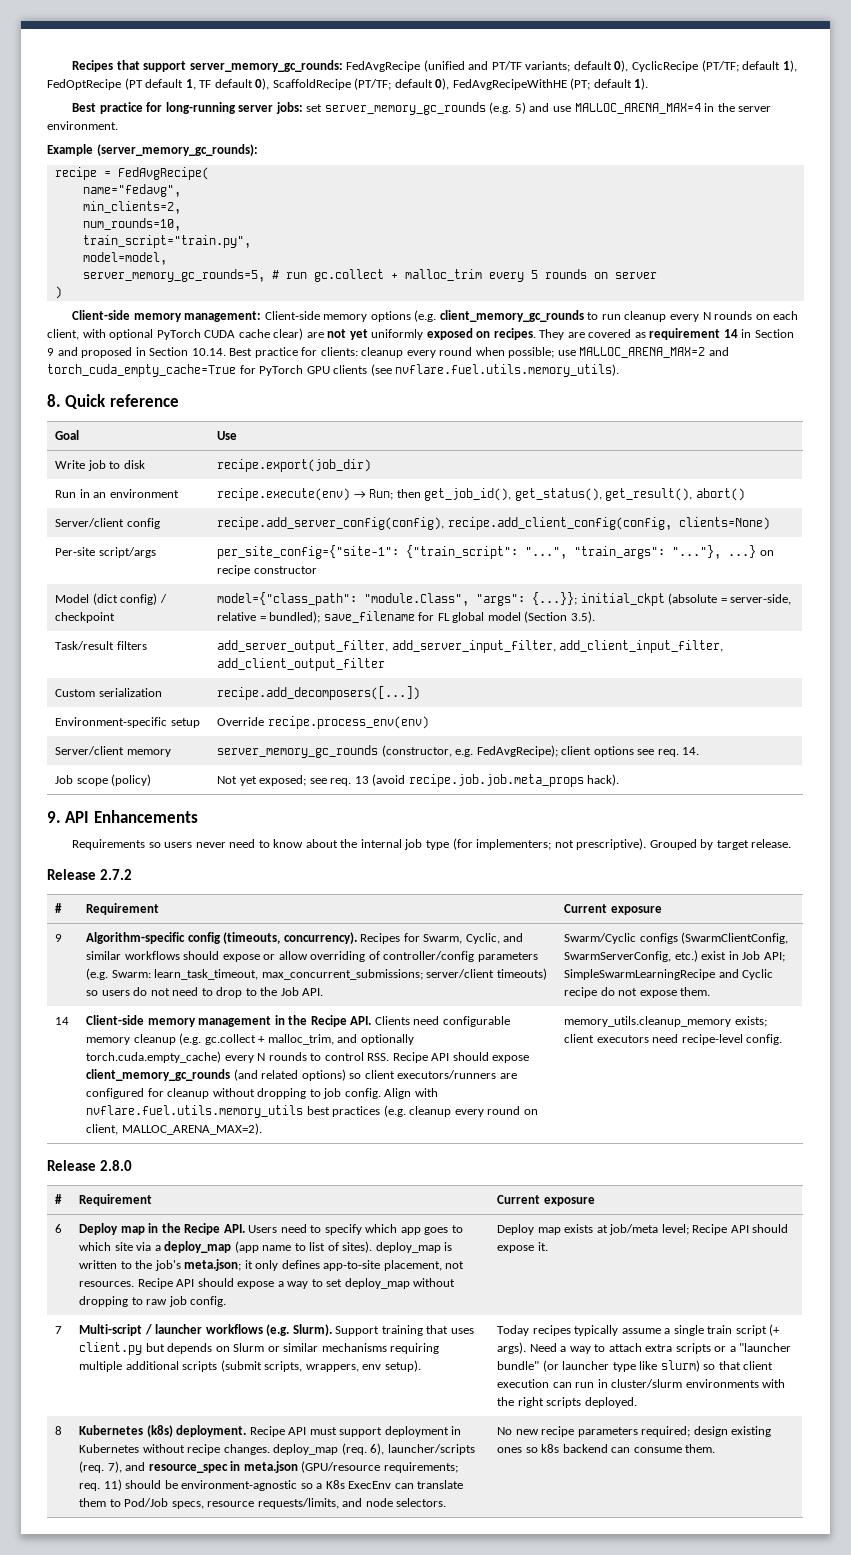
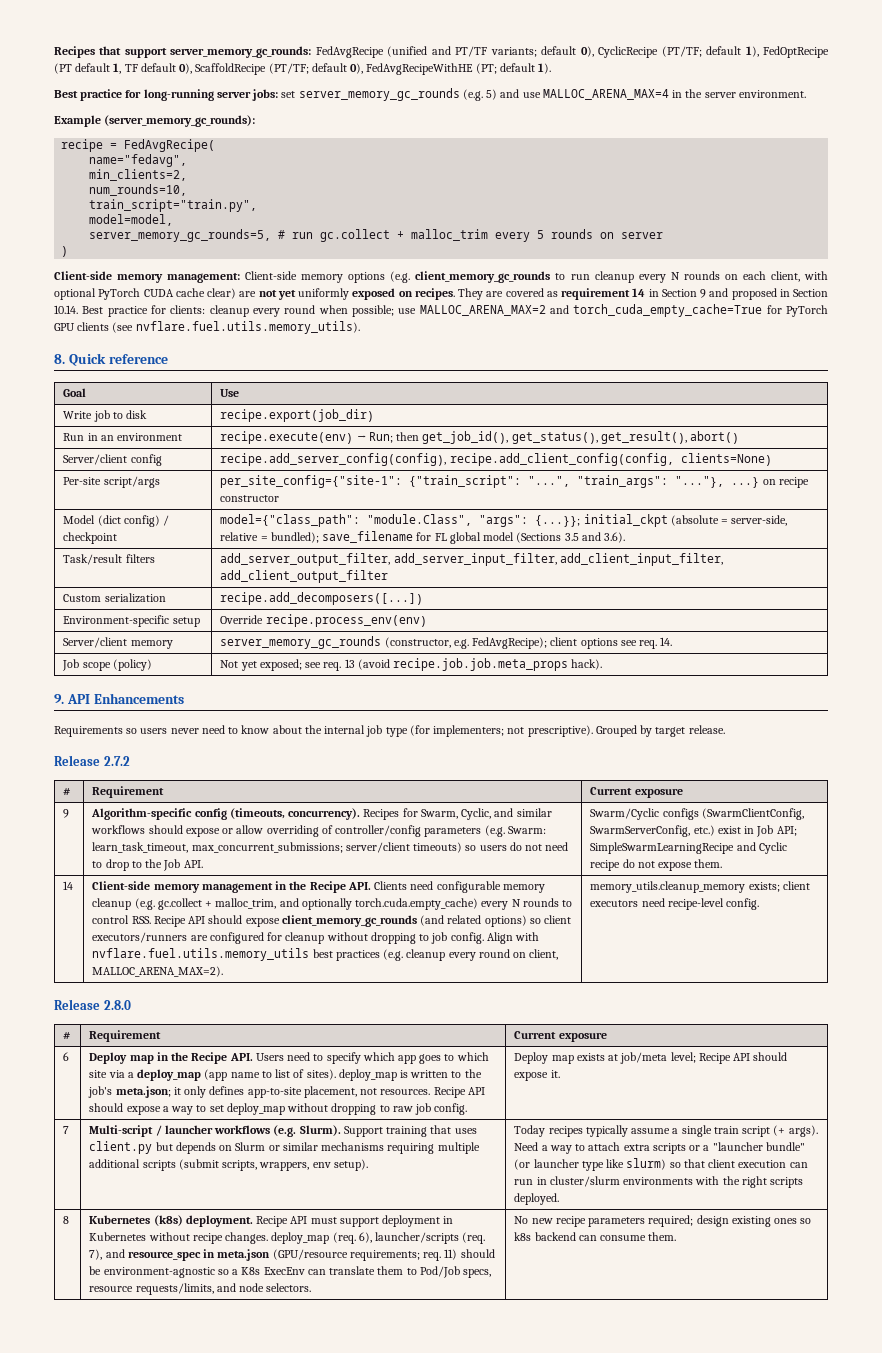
[524,611,595,623] (Section 3.5). -> [516,532,625,543] (Sections 3.5 and 3.6).

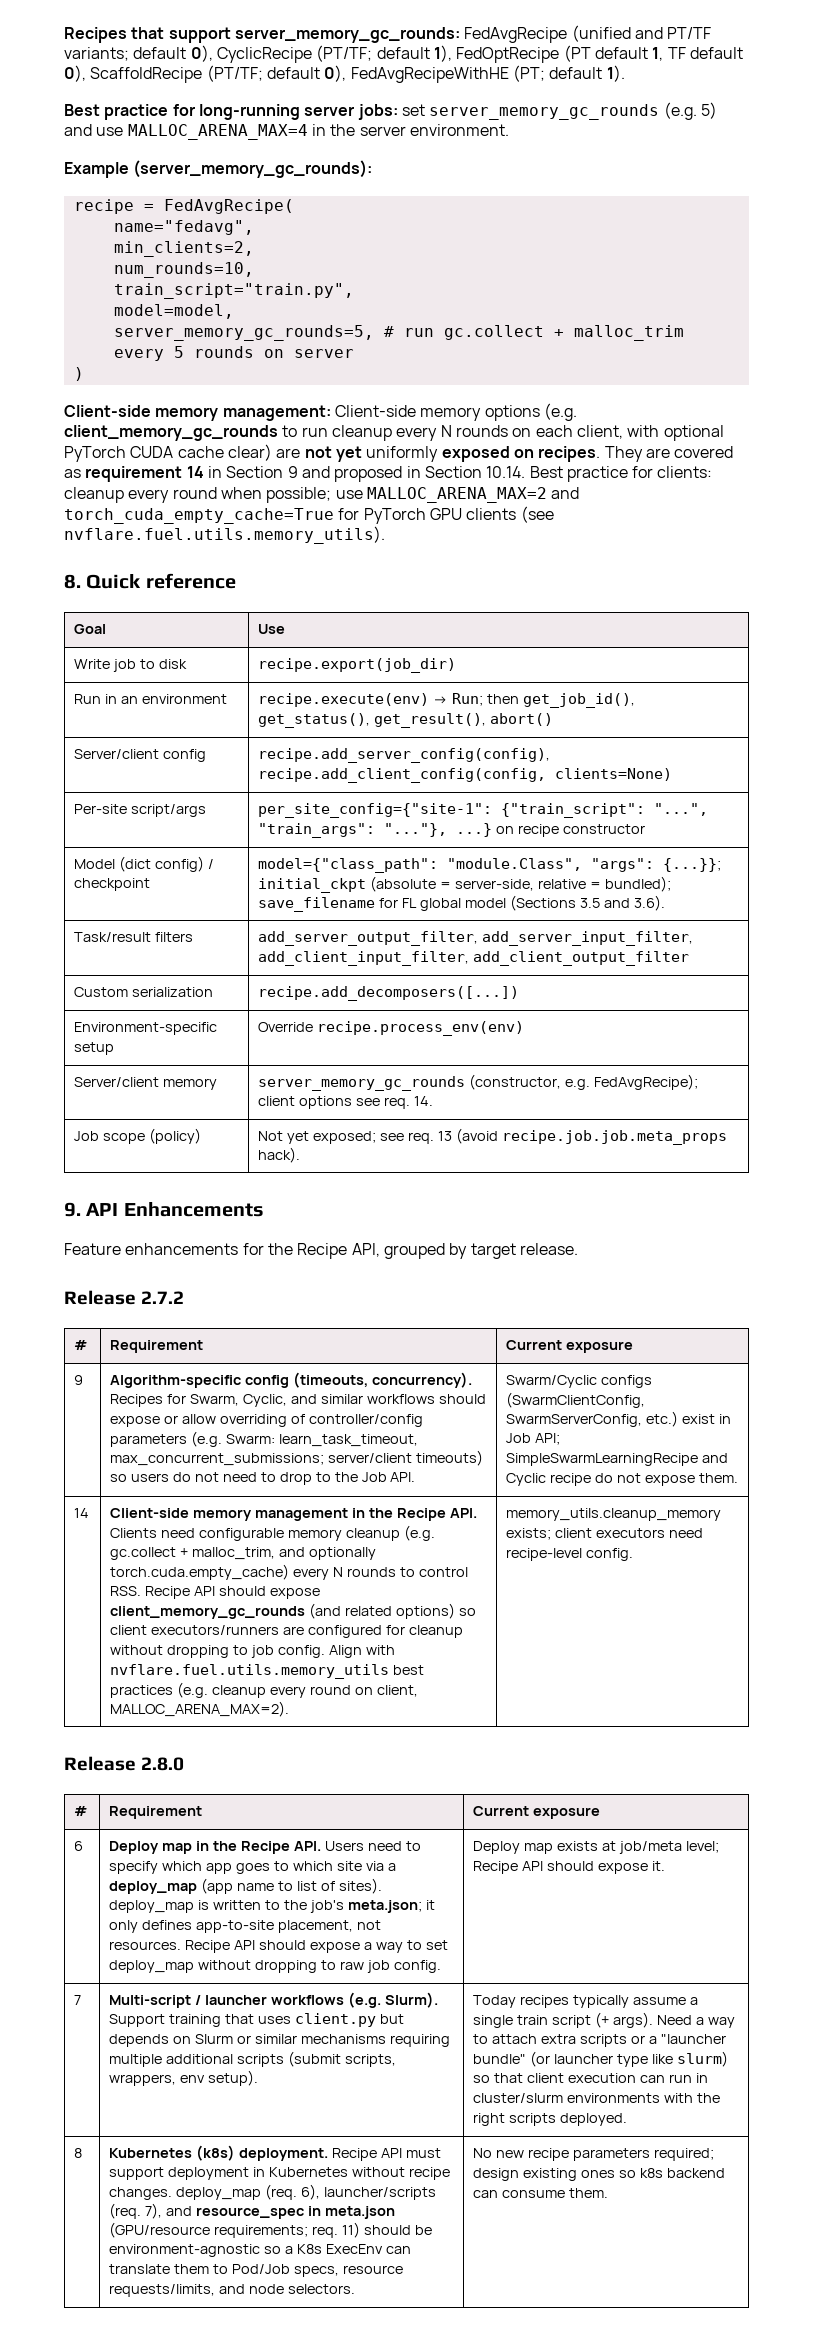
[54,725,637,737] Requirements so users never need to know about the internal job type (for implementers; not prescriptive). Grouped -> [64,1243,445,1259] Feature enhancements for the Recipe API, grouped

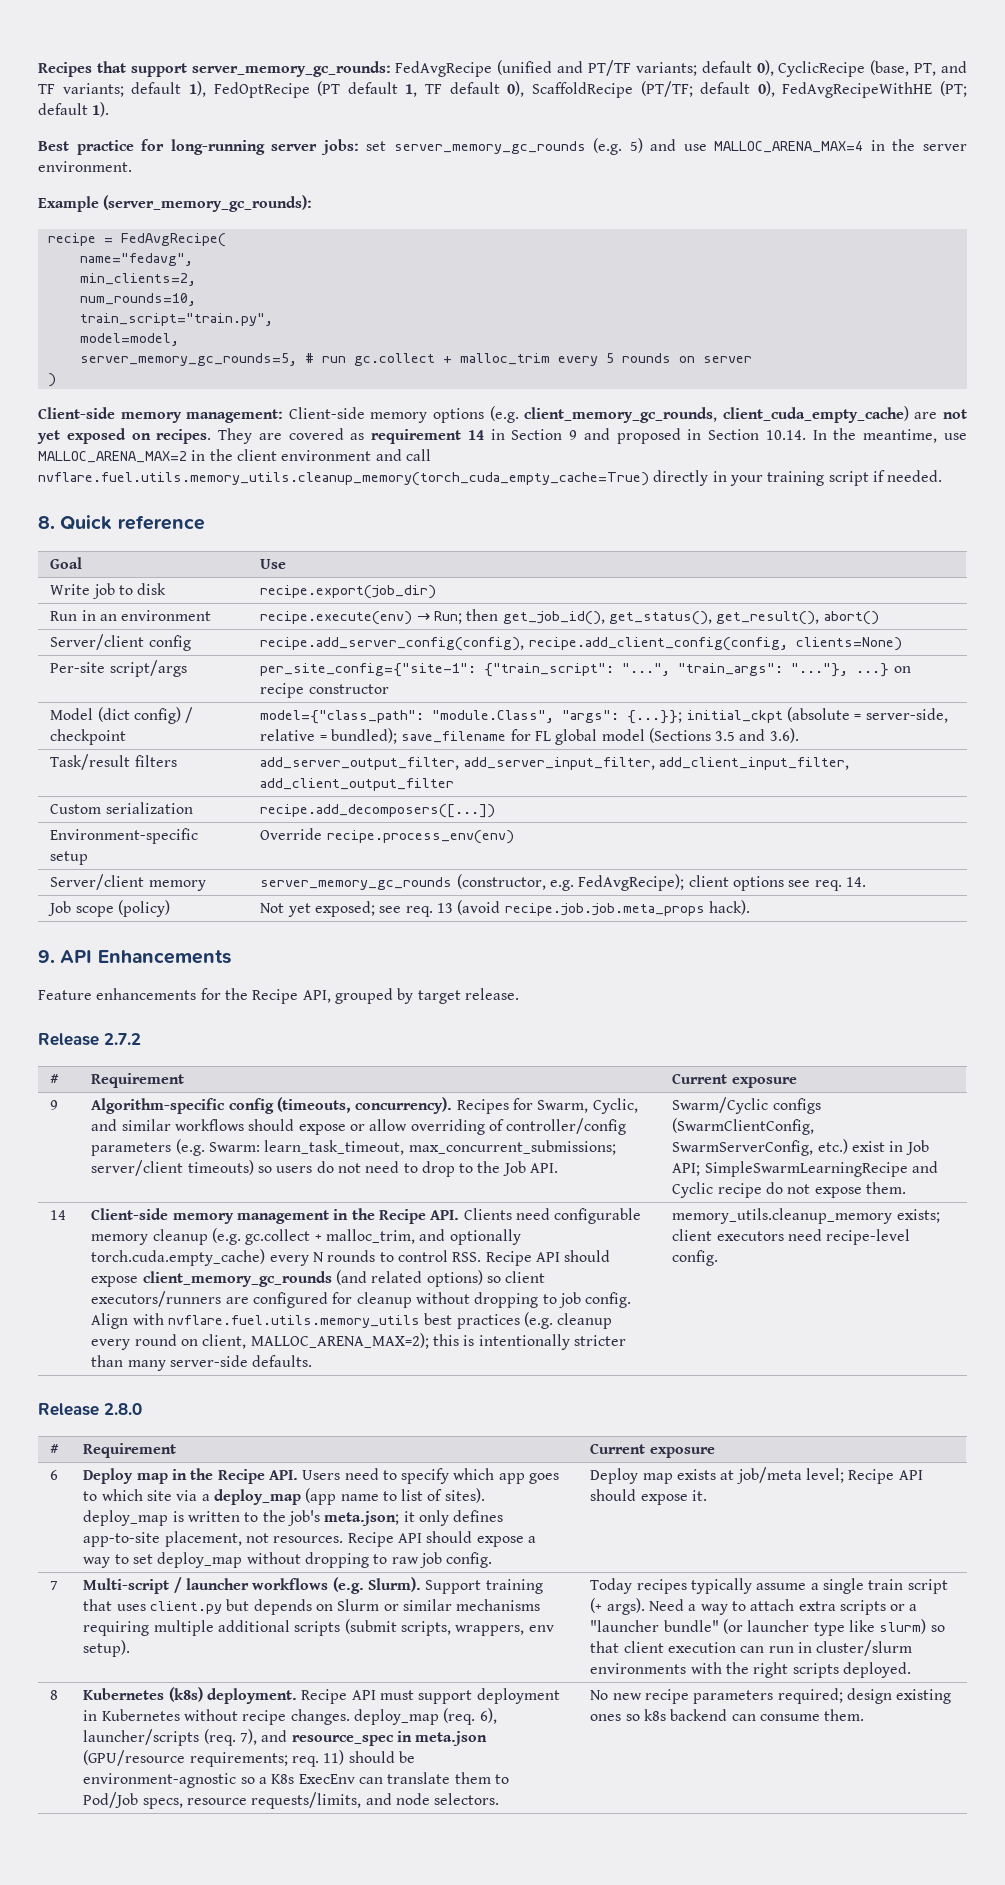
[316,45,373,62] (PT/TF; -> [870,60,968,76] [38,83,124,97] (base, PT, and TF variants;
[64,425,724,441] [64,444,272,462] client_memory_gc_rounds to run cleanup every N rounds on each client, with optional PyTorch CUDA cache clear) -> [524,406,909,423] client_memory_gc_rounds, client_cuda_empty_cache)
[366,446,439,462] uniformly -> (60, 437) none
[529,466,713,482] [64,487,580,503] [64,506,554,524] [64,526,385,544] Best practice for clients: cleanup every round when possible; use MALLOC_ARENA_MAX=2 and torch_cuda_empty_cache=True for PyTorch GPU clients (see nvflare.fuel.utils.memory_utils). -> [812,428,968,443] [38,449,431,463] [38,470,943,486] In the meantime, use MALLOC_ARENA_MAX=2 in the client environment and call nvflare.fuel.utils.memory_utils.cleanup_memory(torch_cuda_empty_cache=True) directly in your training script if needed.
[110,1701,290,1717] MALLOC_ARENA_MAX=2). -> [250,1333,626,1350] [91,1355,313,1371] MALLOC_ARENA_MAX=2); this is intentionally stricter than many server-side defaults.

